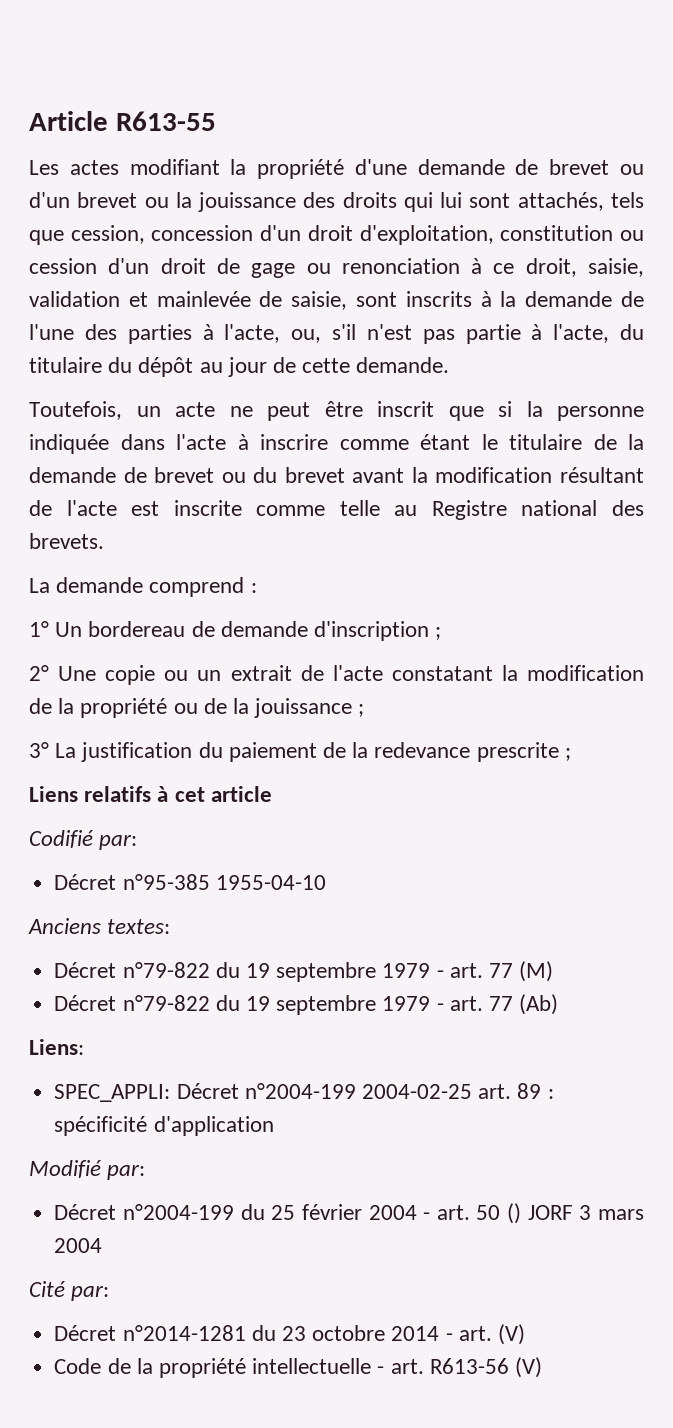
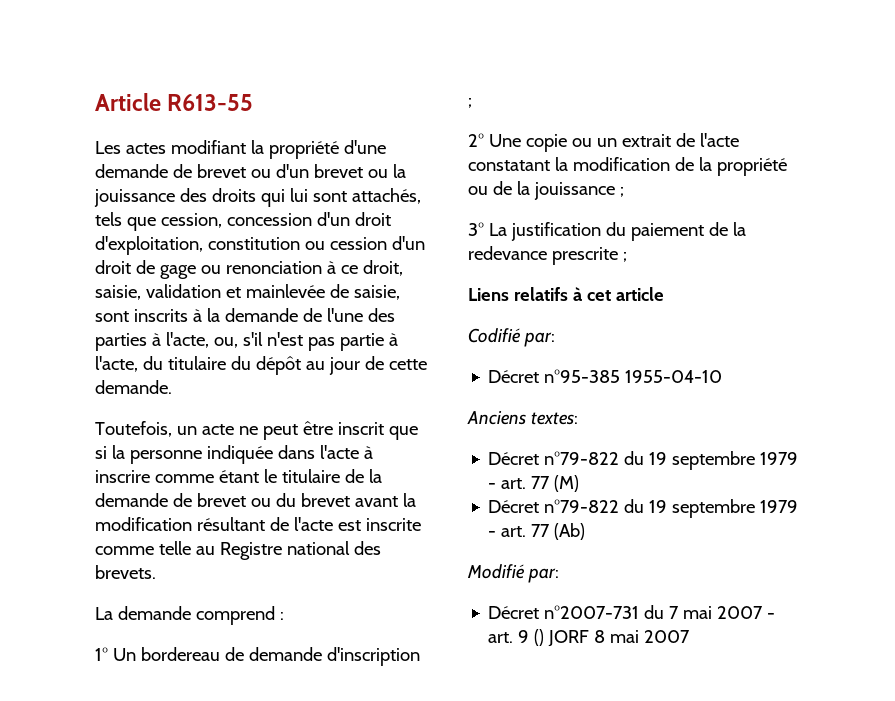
[29,1039,84,1055] [54,1083,554,1102] [54,1116,274,1136] [29,1160,146,1180] [54,1204,501,1220] Liens: // SPEC_APPLI: Décret n°2004-199 2004-02-25 art. 89 : spécificité d'application // Modifié par: // Décret n°2004-199 du 25 février 2004 - art. 50 -> [467,564,559,583] [488,605,776,619] [488,630,530,643] Modifié par: // Décret n°2007-731 du 7 mai 2007 - art. 9
[579,1205,644,1220] [54,1238,103,1253] [29,1281,110,1301] [54,1324,525,1345] [54,1357,542,1378] 3 mars 2004 // Cité par: // Décret n°2014-1281 du 23 octobre 2014 - art. (V) // Code de la propriété intellectuelle - art. R613-56 (V) -> [594,630,691,643] 8 mai 2007

